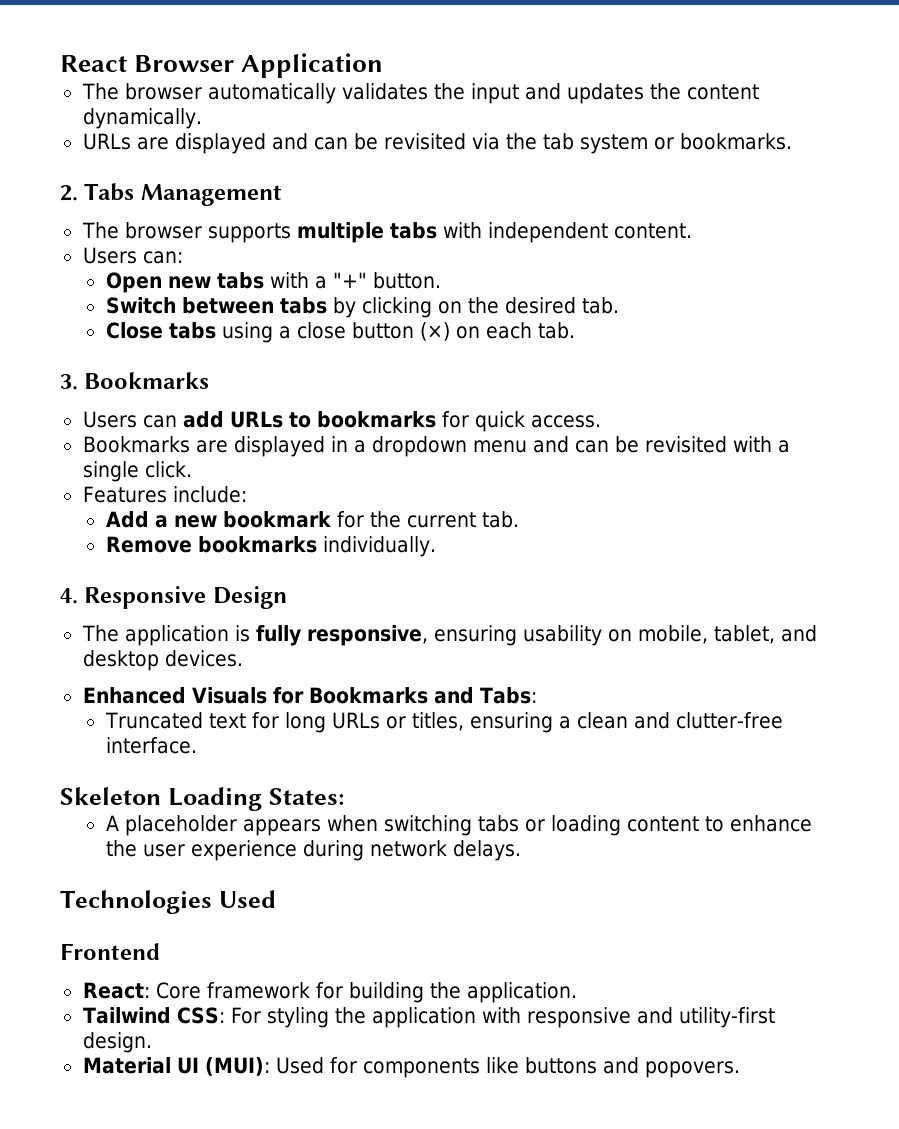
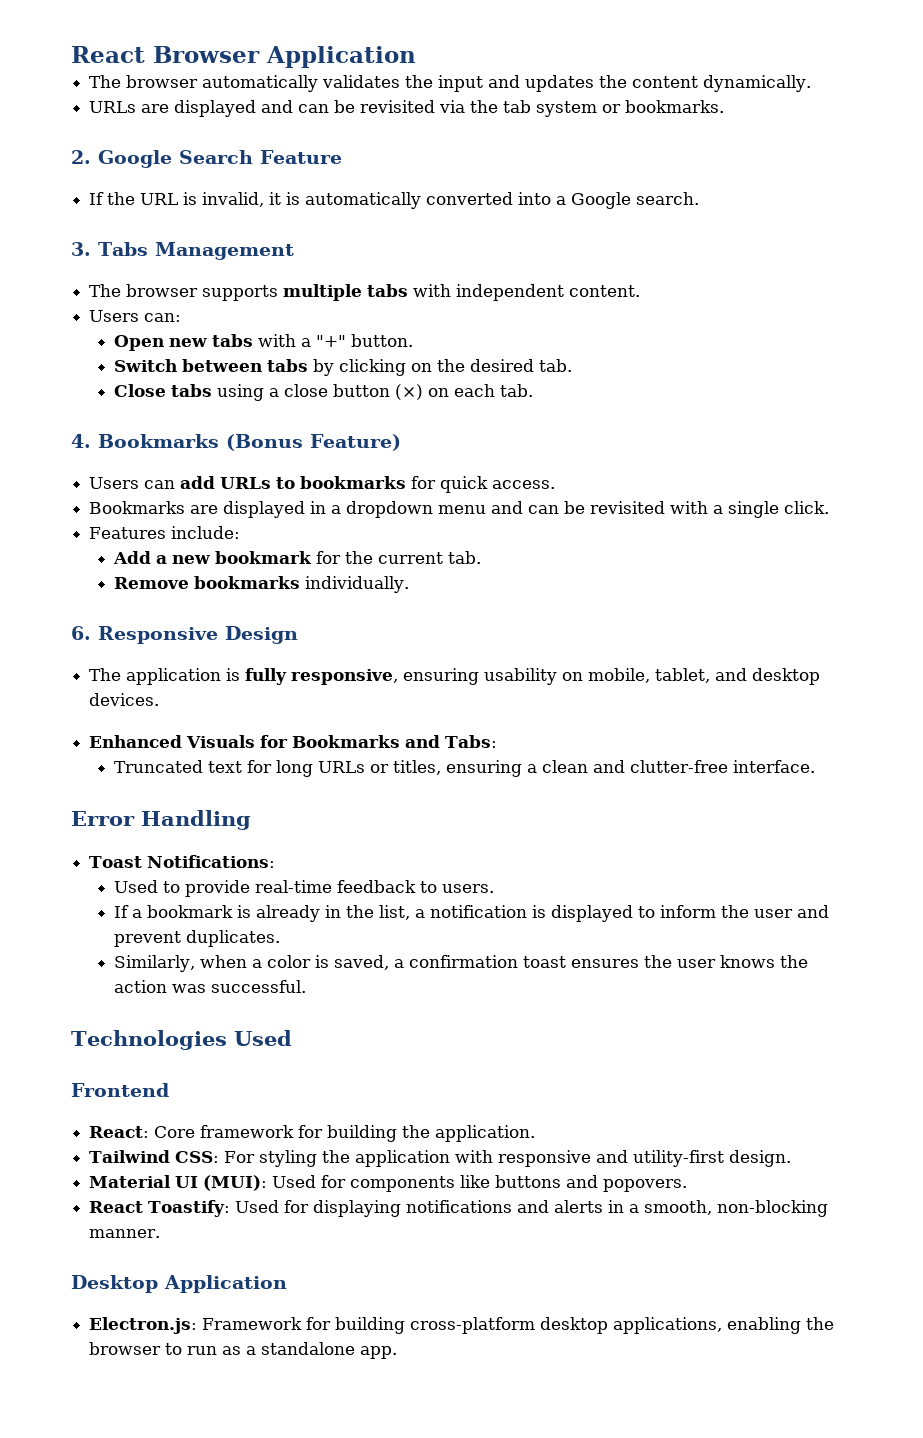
(78, 193) none -> [98,150,342,168] [89,192,700,209] [71,242,91,256] Google Search Feature // If the URL is invalid, it is automatically converted into a Google search. // 3.
[60,372,210,390] 3. Bookmarks -> [71,434,401,451] 4. Bookmarks (Bonus Feature)
[60,588,78,604] 4. -> [71,626,91,640] 6.
[60,787,344,811] [105,815,812,836] [105,840,521,861] Skeleton Loading States: // A placeholder appears when switching tabs or loading content to enhance the user experience during network delays. -> [71,810,251,830] [89,855,276,868] [114,880,495,897] [114,905,830,922] [114,930,281,947] [114,955,809,972] [114,980,307,993] Error Handling // Toast Notifications: // Used to provide real-time feedback to users. // If a bookmark is already in the list, a notification is displayed to inform the user and prevent duplicates. // Similarly, when a color is saved, a confirmation toast ensures the user knows the action was successful.
(740, 1069) none -> [89,1200,829,1217] [89,1229,161,1238] [71,1275,287,1293] [89,1317,835,1334] [89,1342,398,1359] // React Toastify: Used for displaying notifications and alerts in a smooth, non-blocking manner. // Desktop Application // Electron.js: Framework for building cross-platform desktop applications, enabling the browser to run as a standalone app.

